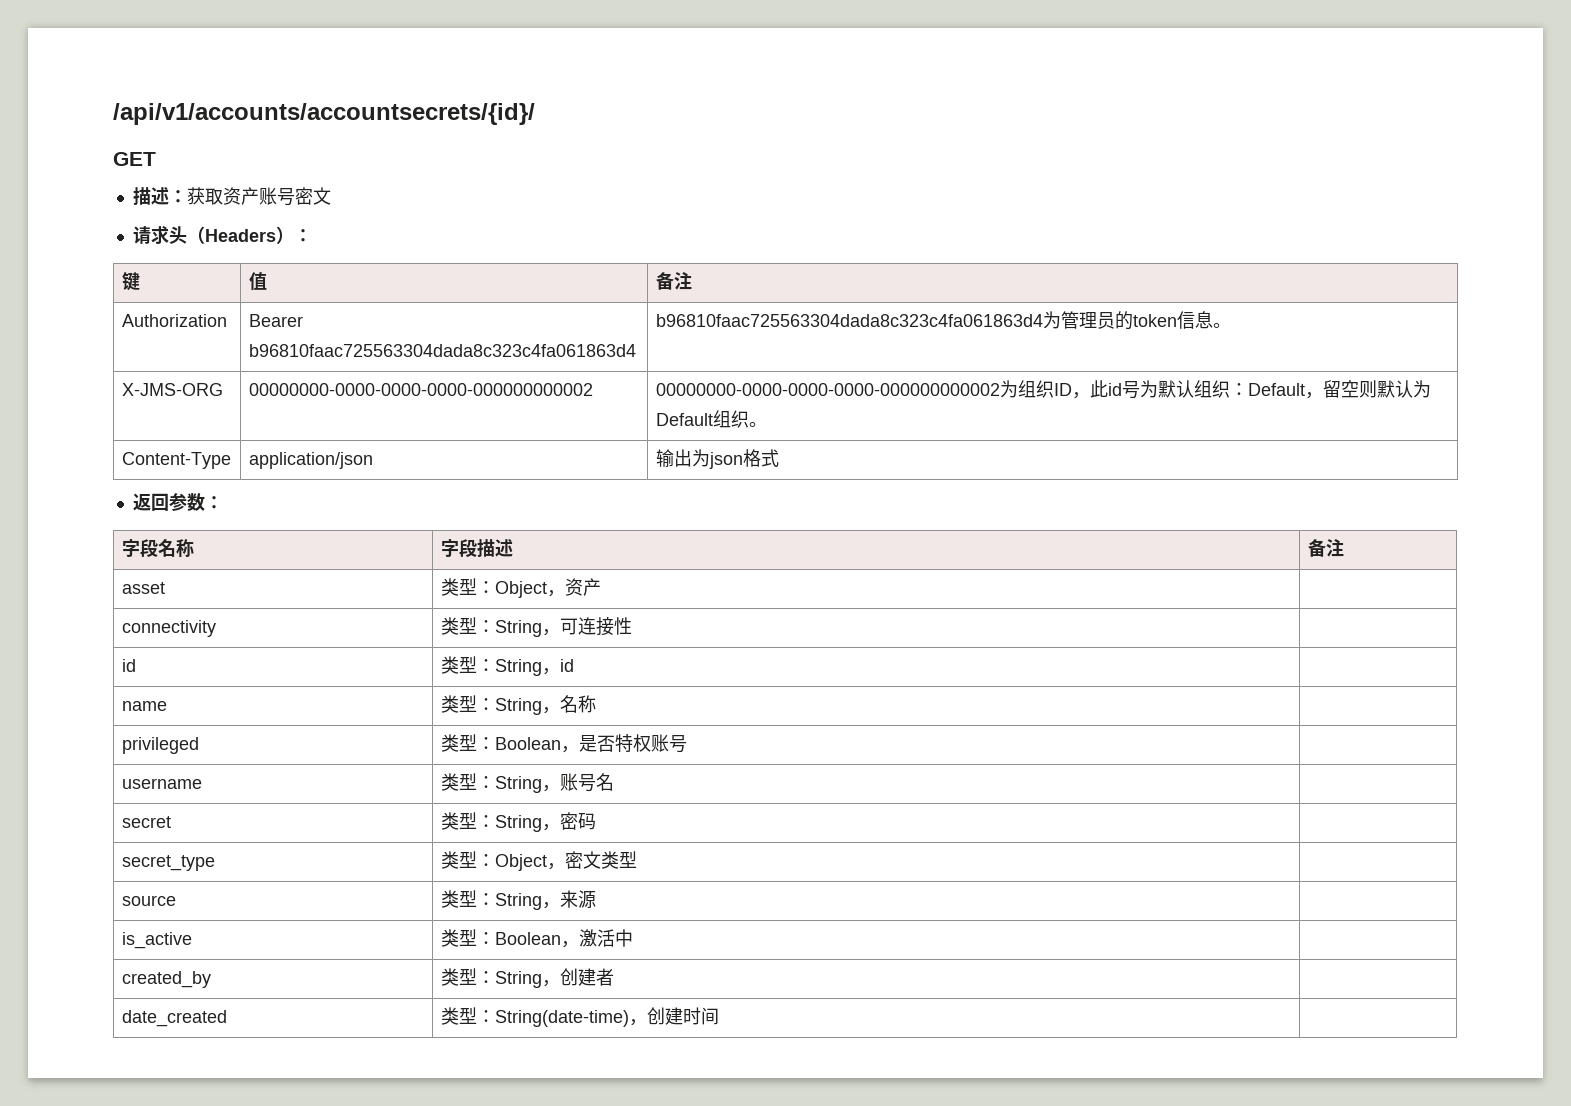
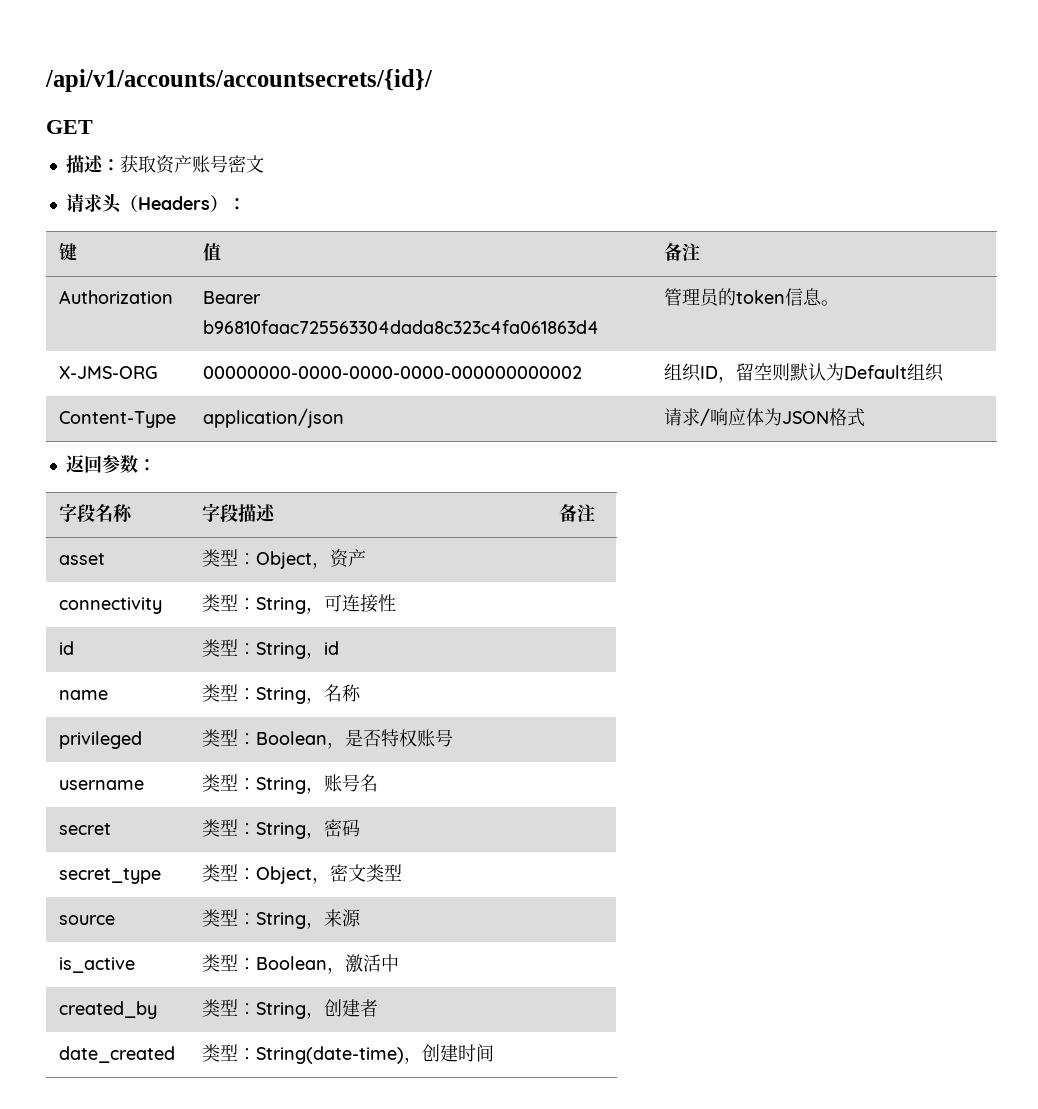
[655,311,1061,329] b96810faac725563304dada8c323c4fa061863d4为 -> (600, 327) none
[655,380,1018,398] 00000000-0000-0000-0000-000000000002为 -> (583, 372) none
[1089,380,1323,399] 此id号为默认组织：Default， -> (737, 379) none
[748,422,767,427] 。 -> (945, 372) none
[655,449,743,469] 输出为json -> [664,408,830,426] 请求/响应体为JSON

